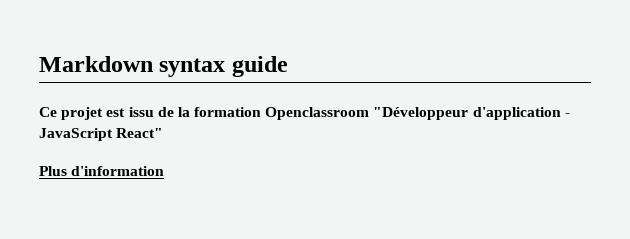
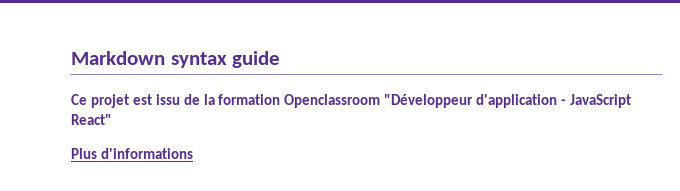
[71,166,165,176] d'information -> [100,148,193,159] d'informations

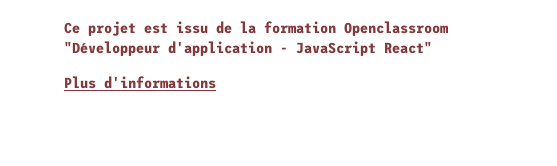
[71,51,281,68] Markdown syntax guide // -> (64, 28) none

